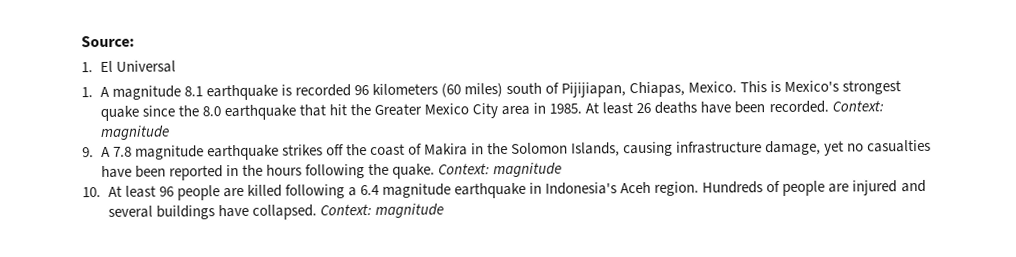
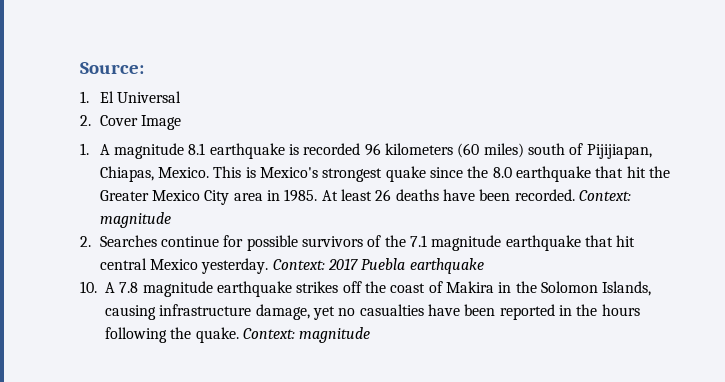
(176, 66) none -> [80,115,182,130] // 2. Cover Image
[82,147,94,158] 9. -> [80,235,636,251] [99,258,484,274] [80,281,97,293] 2. Searches continue for possible survivors of the 7.1 magnitude earthquake that hit central Mexico yesterday. Context: 2017 Puebla earthquake // 10.
[82,179,926,201] [107,203,444,220] // 10. At least 96 people are killed following a 6.4 magnitude earthquake in Indonesia's Aceh region. Hundreds of people are injured and several buildings have collapsed. Context: magnitude -> (371, 335) none

